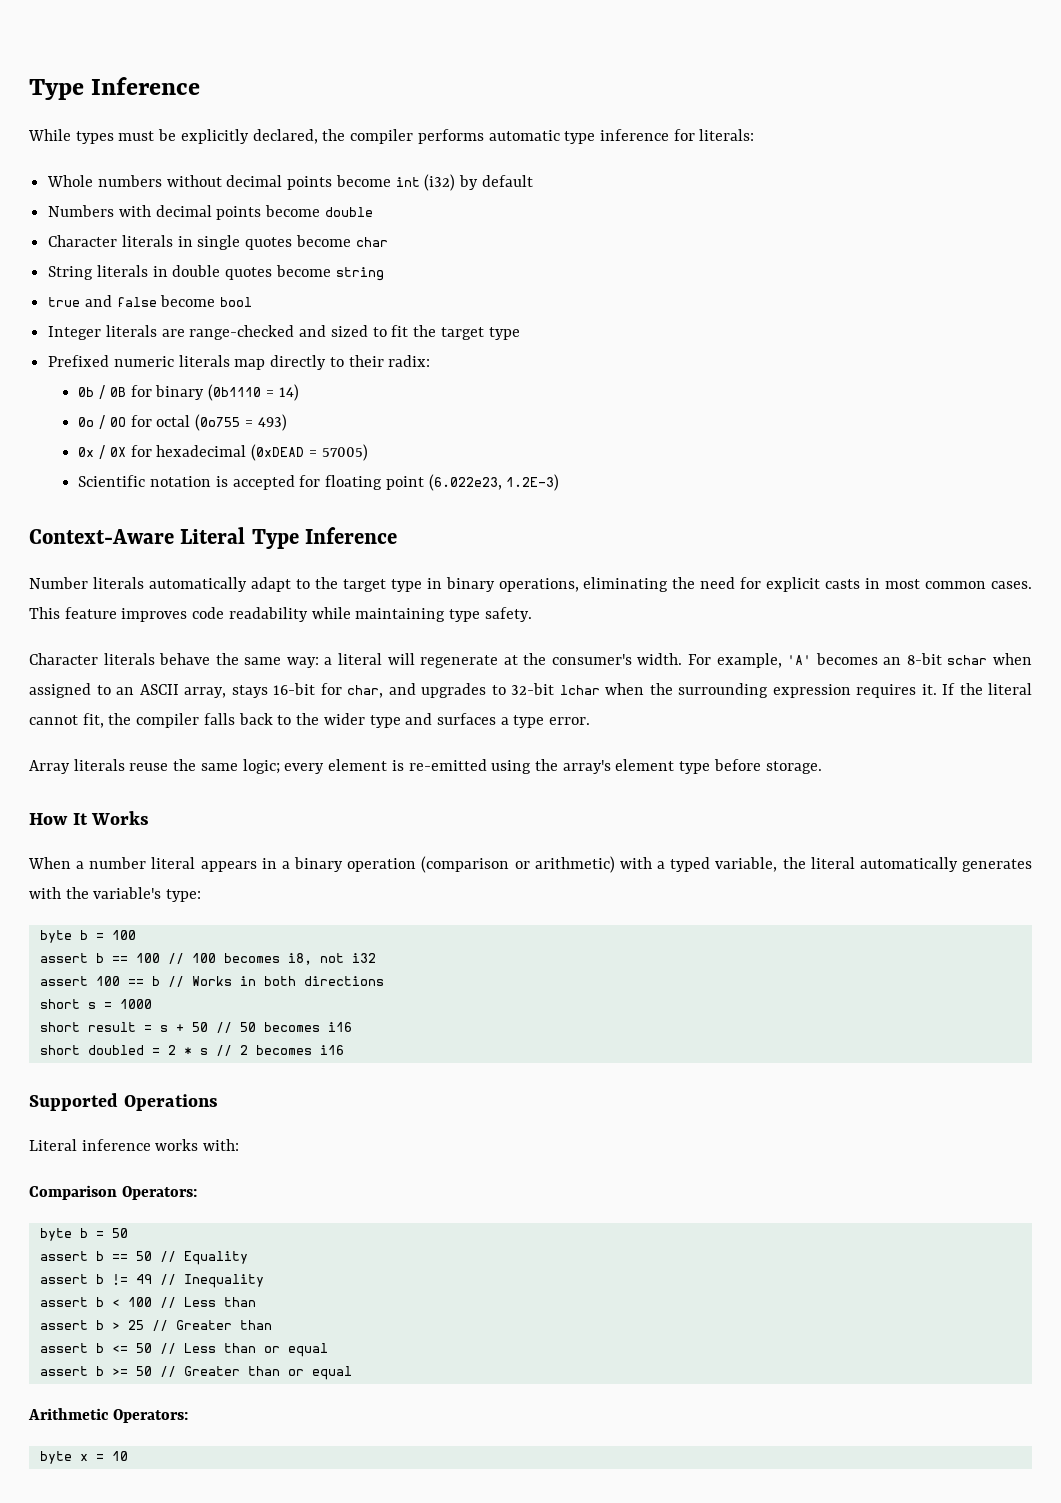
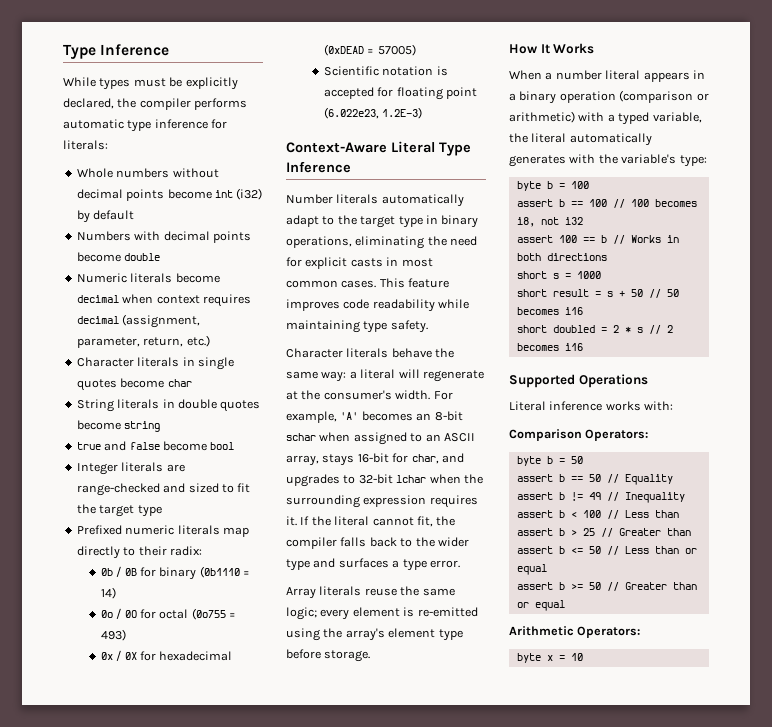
(373, 212) none -> [76,273,220,283] [76,294,251,307] [76,314,201,328] [76,335,210,348] // Numeric literals become decimal when context requires decimal (assignment, parameter, return, etc.)

